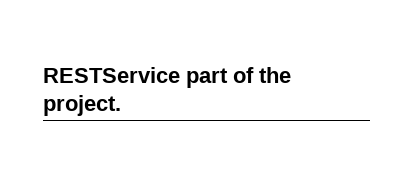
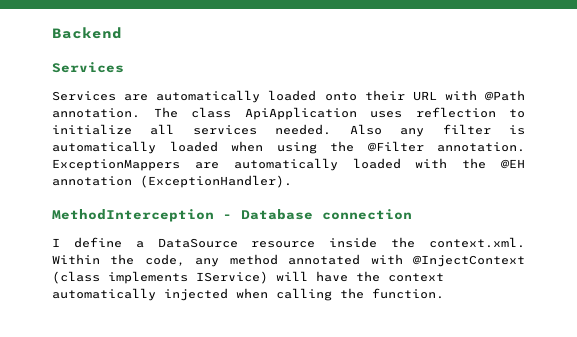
[43,67,291,88] [43,95,121,116] RESTService part of the project. -> [52,27,122,39] [52,62,124,73] [52,90,525,103] [52,107,525,120] [52,124,525,137] [52,141,525,154] [52,158,525,171] [52,175,292,188] [52,209,412,222] [52,237,525,248] [52,254,525,267] [52,271,444,284] [52,288,444,301] Backend // Services // Services are automatically loaded onto their URL with @Path annotation. The class ApiApplication uses reflection to initialize all services needed. Also any filter is automatically loaded when using the @Filter annotation. ExceptionMappers are automatically loaded with the @EH annotation (ExceptionHandler). // MethodInterception - Database connection // I define a DataSource resource inside the context.xml. Within the code, any method annotated with @InjectContext (class implements IService) will have the context automatically injected when calling the function.

